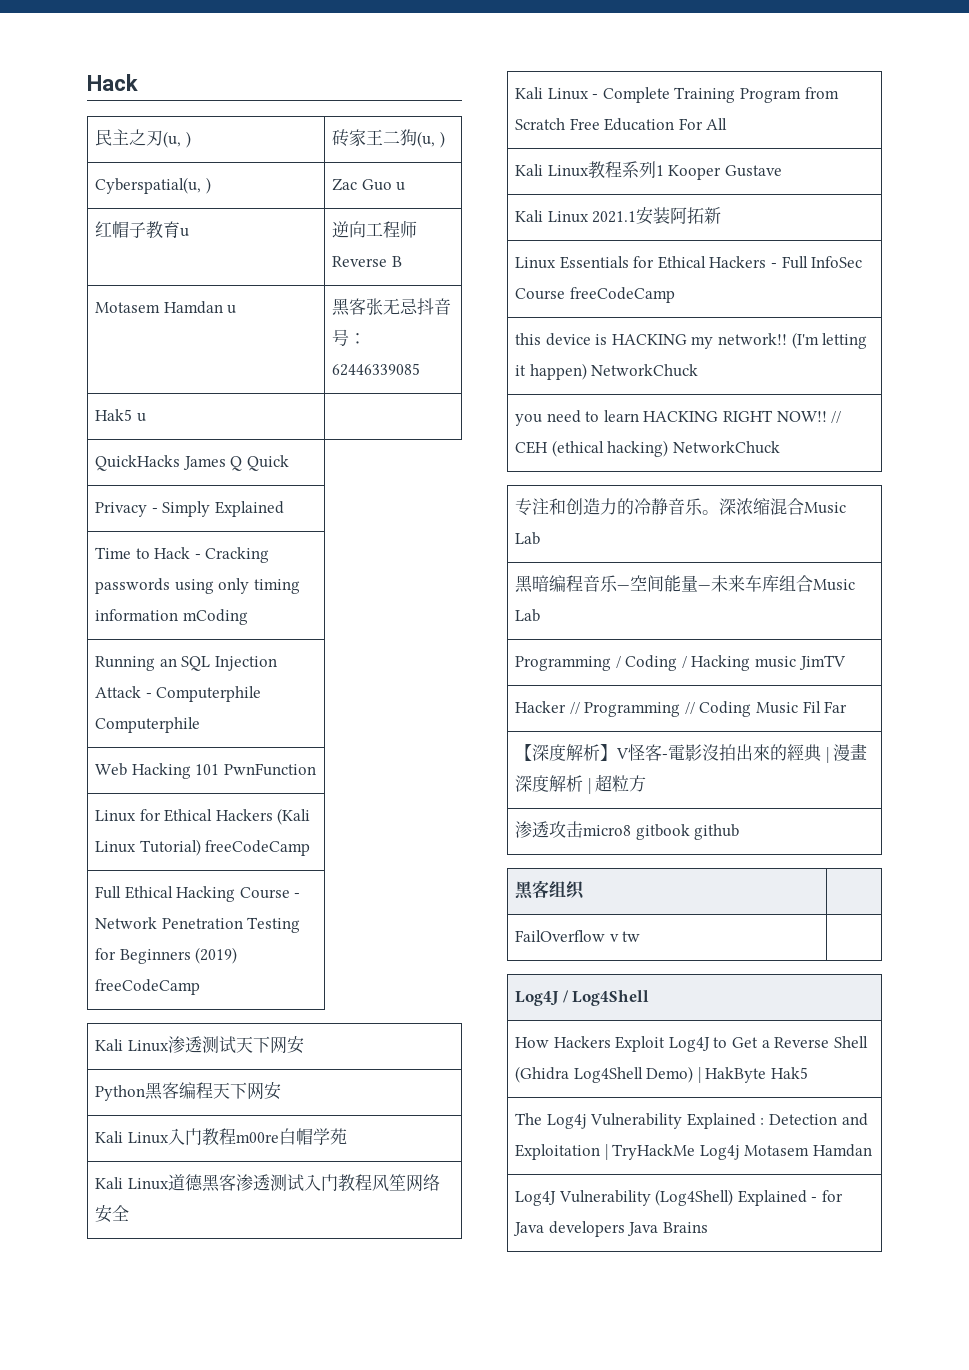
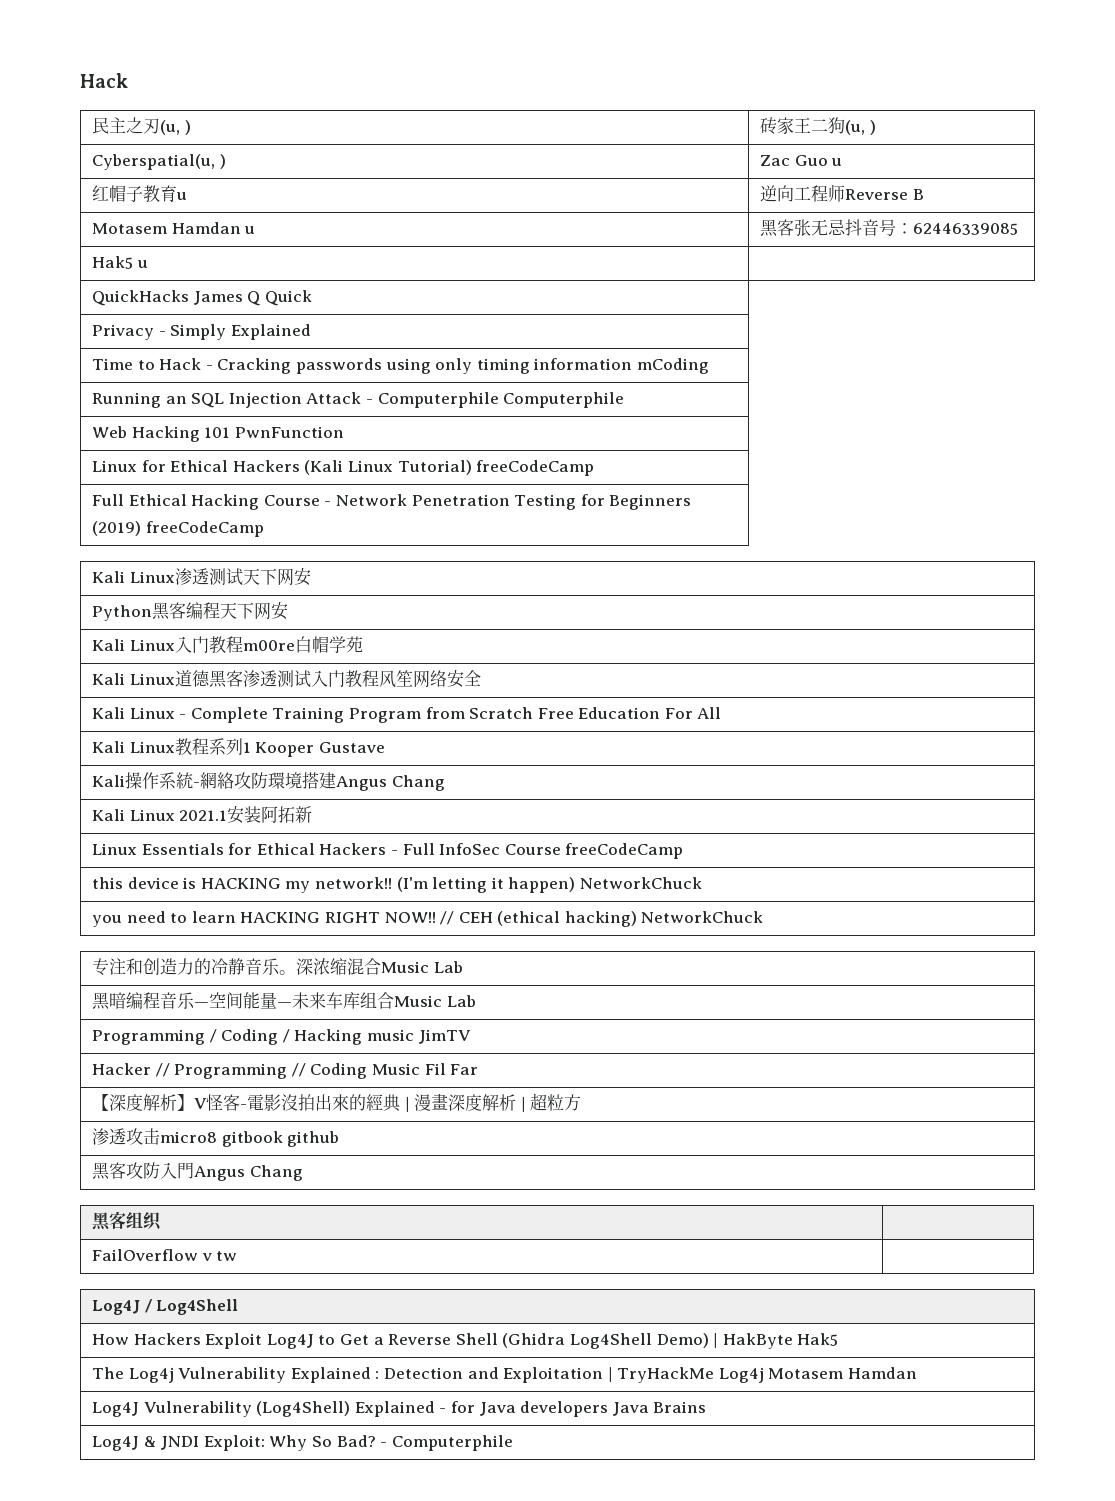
(782, 171) none -> [92,772,445,791] // Kali操作系統-網絡攻防環境搭建Angus Chang
(740, 832) none -> [92,1162,303,1181] // 黑客攻防入門Angus Chang
(708, 1227) none -> [92,1435,513,1451] // Log4J & JNDI Exploit: Why So Bad? - Computerphile

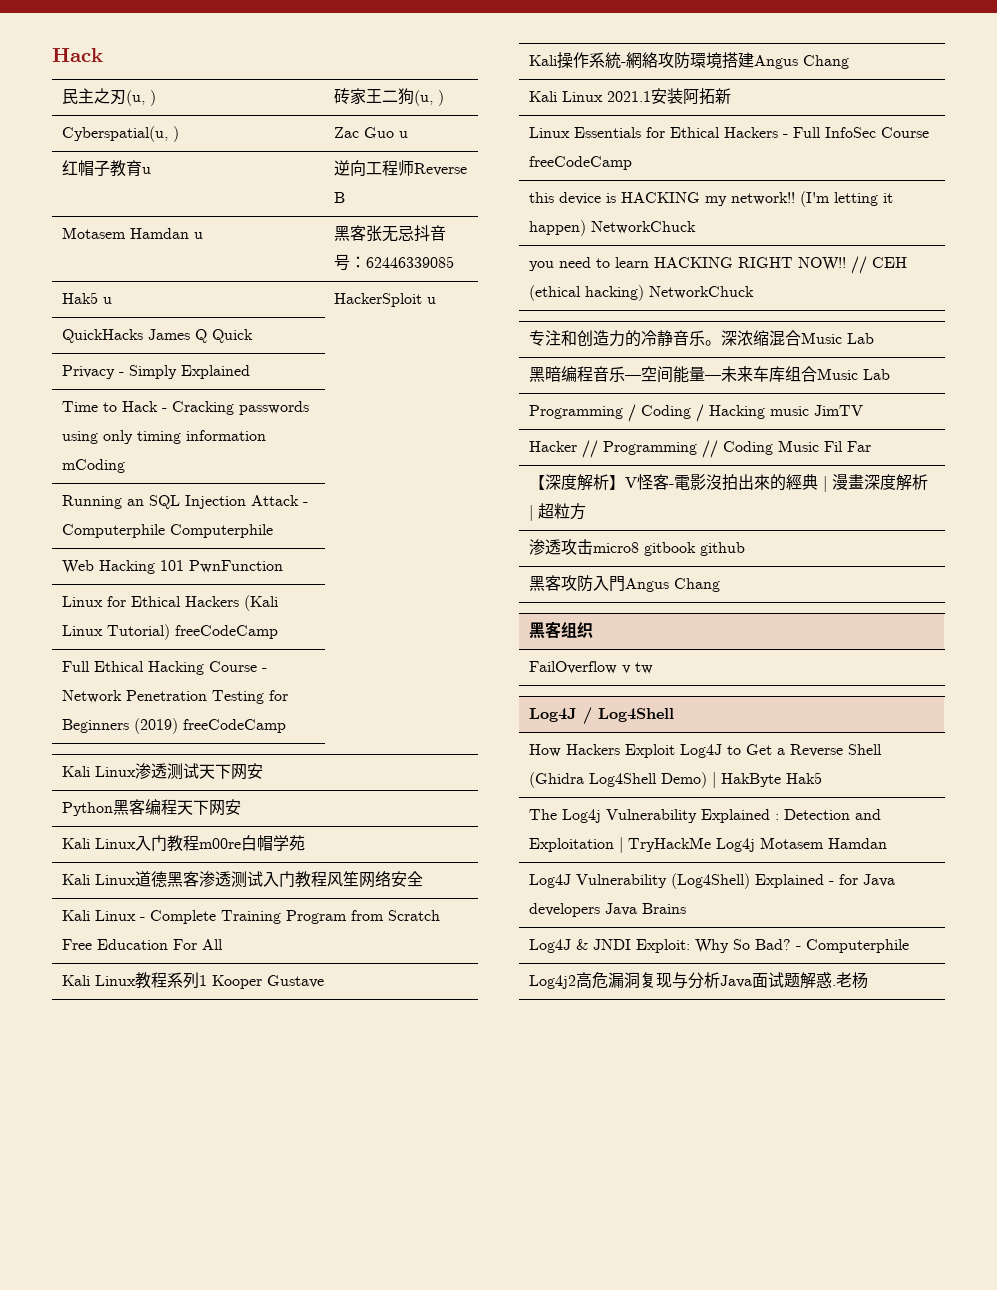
(148, 264) none -> [333,293,436,307] HackerSploit u
(513, 1443) none -> [528,972,868,989] // Log4j2高危漏洞复现与分析Java面试题解惑.老杨

